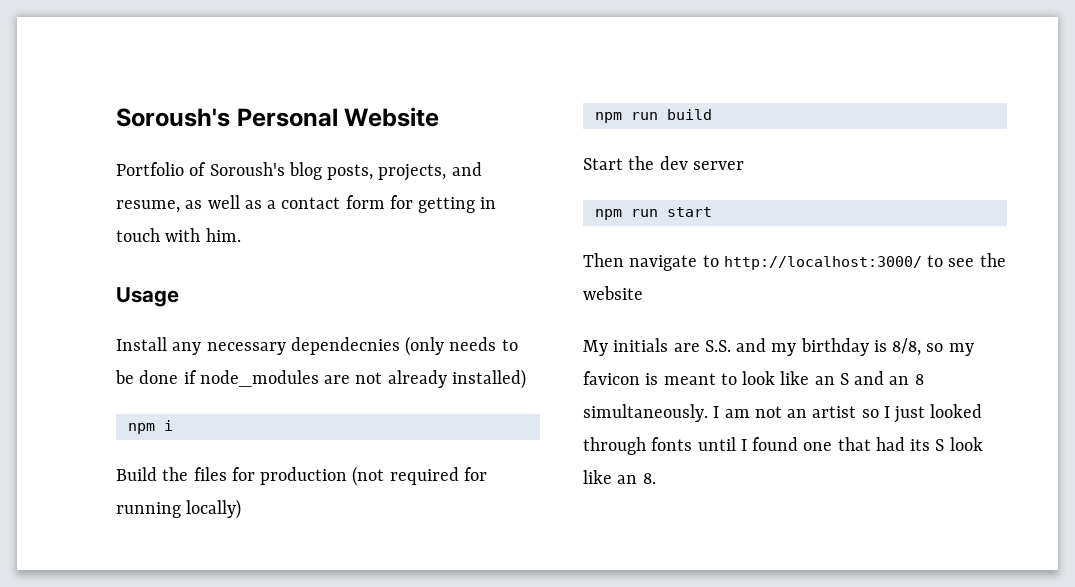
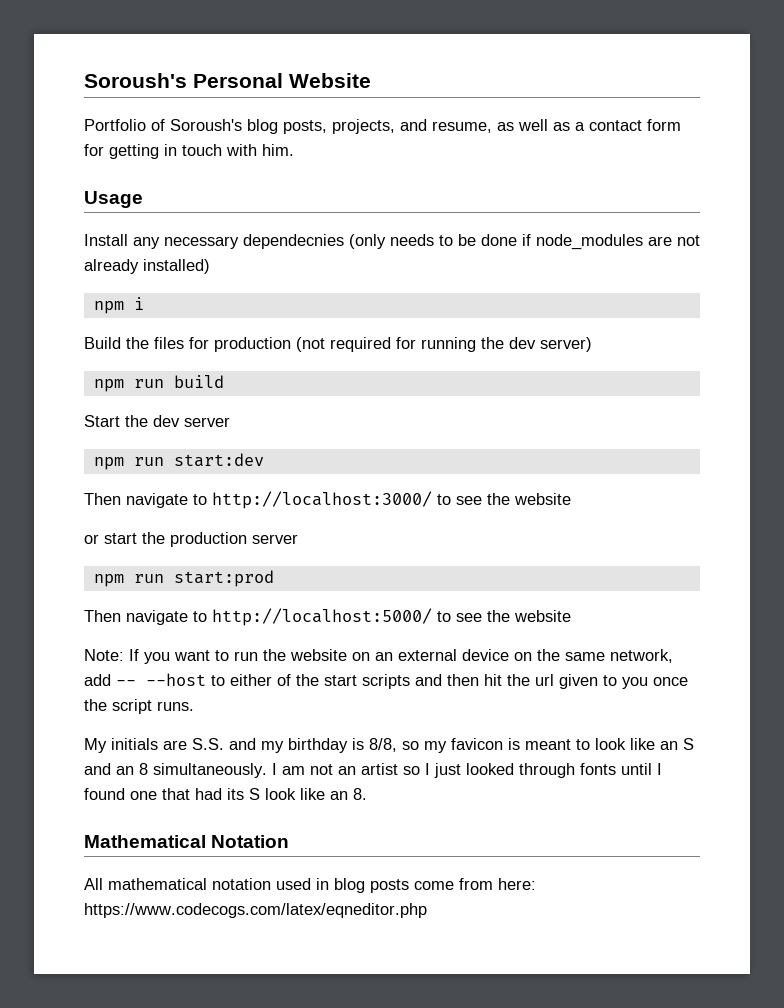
[186,499,242,519] locally) -> [481,337,592,352] the dev server)
[666,207,712,217] start -> [173,453,264,467] start:dev
(643, 293) none -> [84,532,298,547] [93,570,274,587] [84,608,571,626] [84,649,673,664] [84,673,688,689] [84,699,194,714] // or start the production server // npm run start:prod // Then navigate to http://localhost:5000/ to see the website // Note: If you want to run the website on an external device on the same network, add -- --host to either of the start scripts and then hit the url given to you once the script runs.
(656, 478) none -> [84,835,290,848] [84,878,536,893] [84,903,427,918] // Mathematical Notation // All mathematical notation used in blog posts come from here: https://www.codecogs.com/latex/eqneditor.php

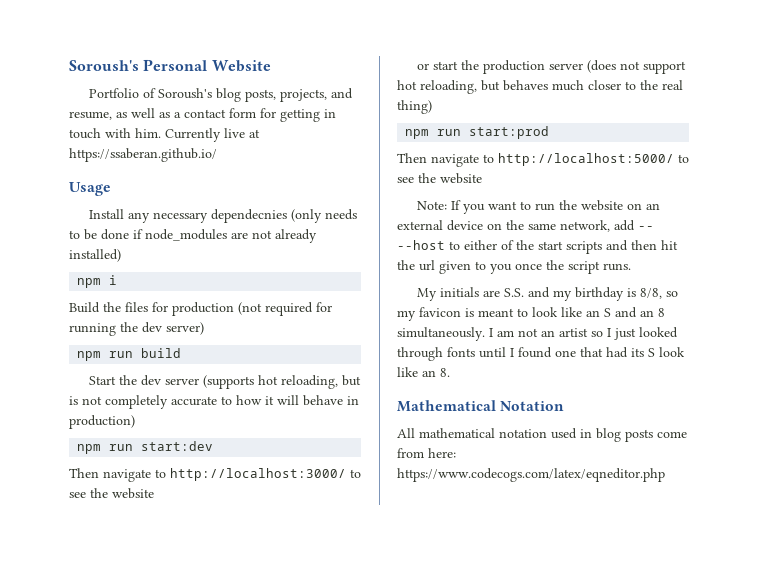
(294, 150) none -> [165,128,260,142] [69,148,217,162] Currently live at https://ssaberan.github.io/
(230, 422) none -> [203,375,362,389] [69,395,359,409] [69,415,135,429] (supports hot reloading, but is not completely accurate to how it will behave in production)
(298, 539) none -> [587,60,687,74] [397,80,683,94] [397,100,432,114] (does not support hot reloading, but behaves much closer to the real thing)

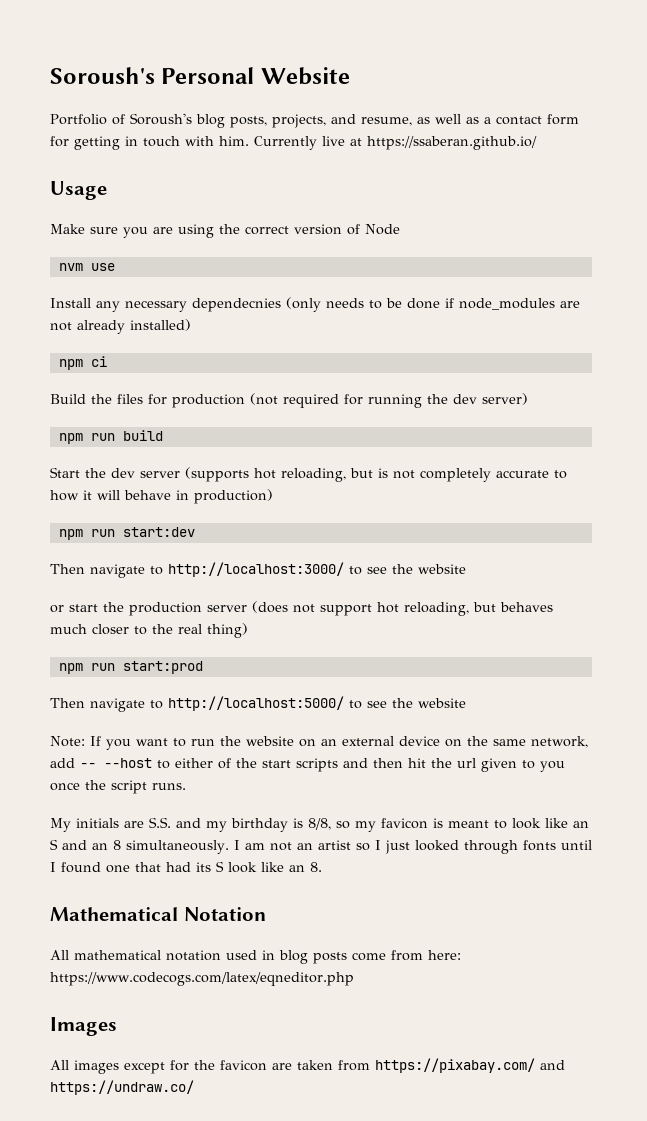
(111, 189) none -> [50,224,400,238] [58,263,115,271] // Make sure you are using the correct version of Node // nvm use
[109,275,118,285] i -> [90,356,107,367] ci
(665, 475) none -> [50,1017,117,1036] [50,1058,565,1074] [50,1080,194,1095] // Images // All images except for the favicon are taken from https://pixabay.com/ and https://undraw.co/

